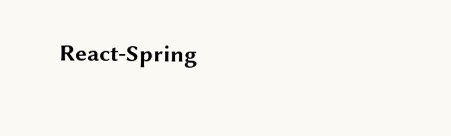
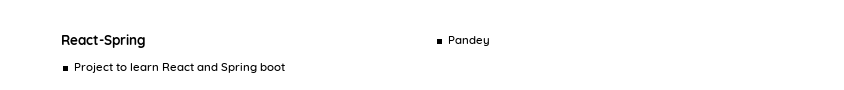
(198, 56) none -> [73,63,286,73] [447,36,490,46] // Project to learn React and Spring boot // Pandey

